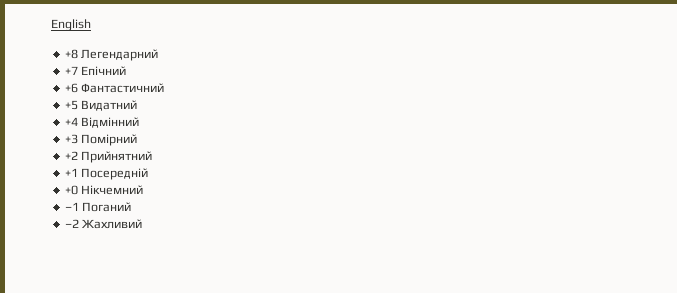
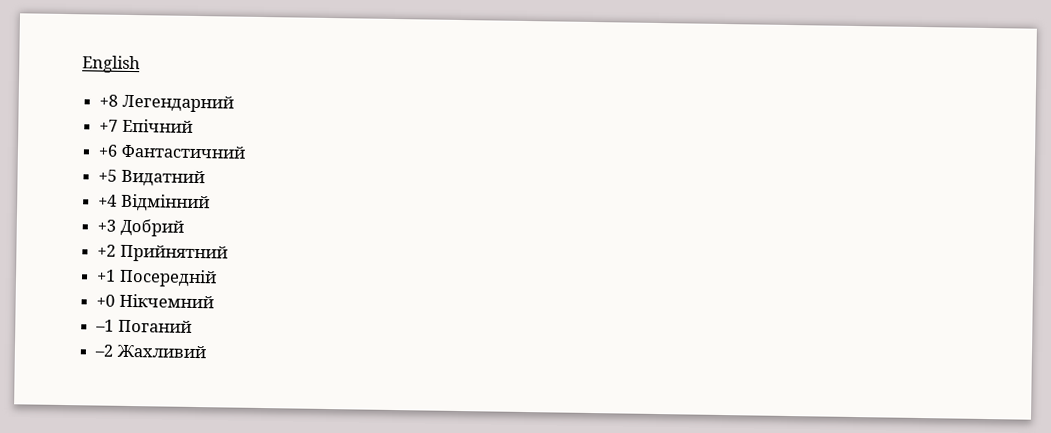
[81,134,138,146] Помірний -> [119,218,184,237] Добрий

